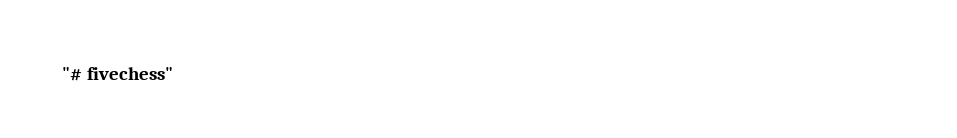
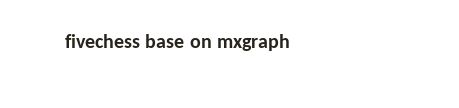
[62,67,173,81] "# fivechess" -> [65,34,290,51] fivechess base on mxgraph

